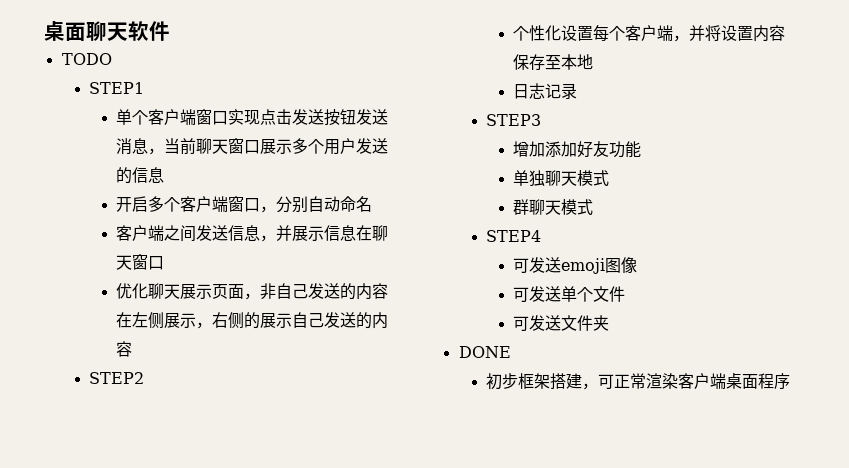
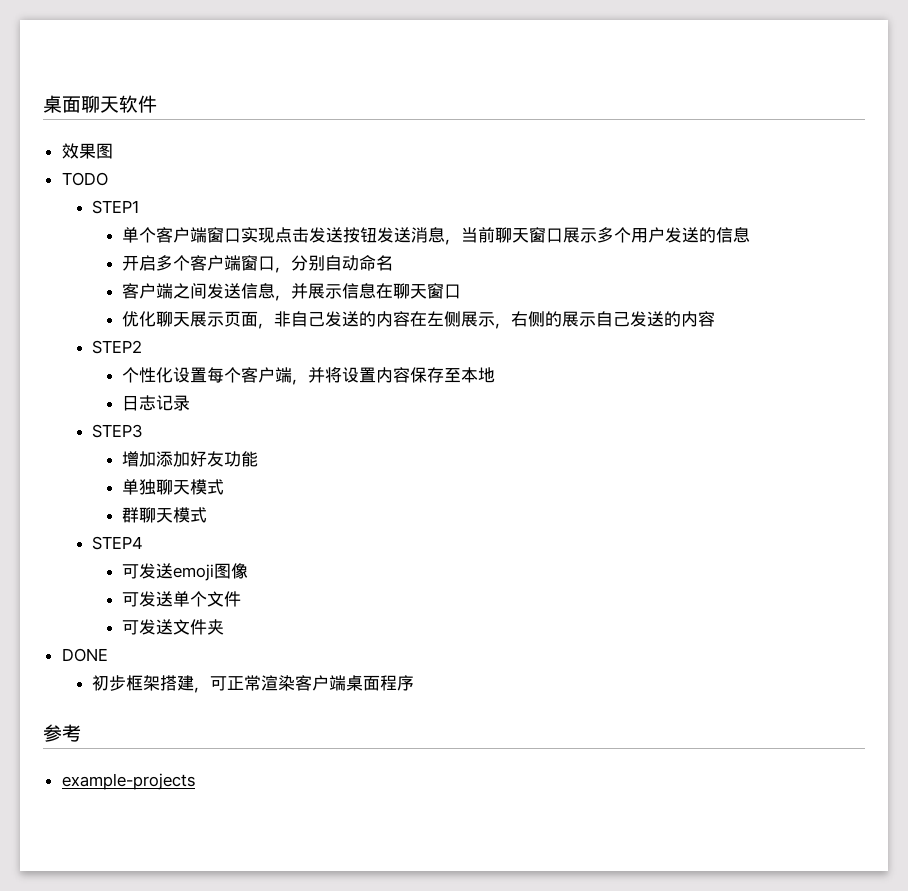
(170, 31) none -> [61,143,113,159] // 效果图
(791, 381) none -> [43,724,81,742] [61,773,195,790] // 参考 // example-projects

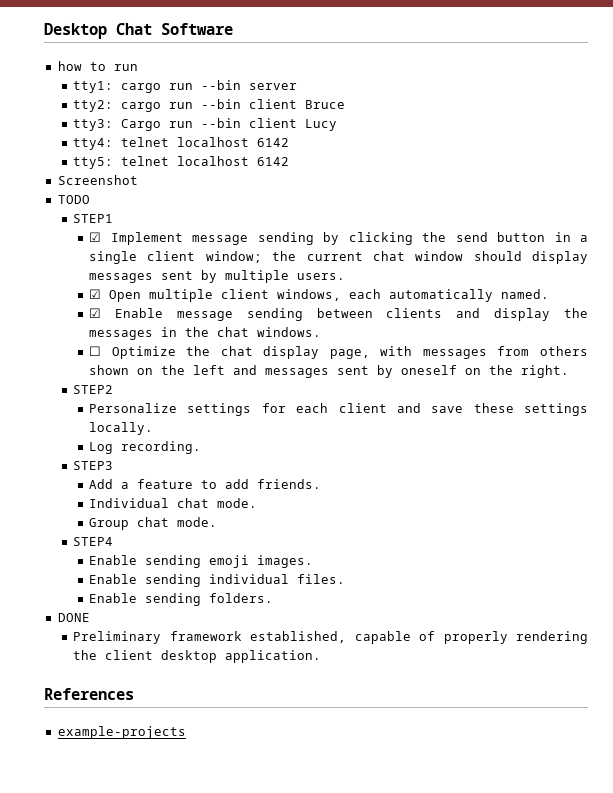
[43,95,157,113] [61,143,113,159] [61,172,108,186] [91,200,139,214] [122,227,751,245] [122,255,394,273] [122,283,462,301] [122,311,716,329] [91,340,142,354] [122,367,496,385] [122,395,191,411] [91,424,143,438] [122,451,259,467] [122,479,225,495] [122,507,208,523] [91,536,143,550] [122,563,249,581] [122,591,242,607] [122,619,225,635] [61,648,108,662] [91,675,414,693] [43,724,81,742] 桌面聊天软件 // 效果图 // TODO // STEP1 // 单个客户端窗口实现点击发送按钮发送消息，当前聊天窗口展示多个用户发送的信息 // 开启多个客户端窗口，分别自动命名 // 客户端之间发送信息，并展示信息在聊天窗口 // 优化聊天展示页面，非自己发送的内容在左侧展示，右侧的展示自己发送的内容 // STEP2 // 个性化设置每个客户端，并将设置内容保存至本地 // 日志记录 // STEP3 // 增加添加好友功能 // 单独聊天模式 // 群聊天模式 // STEP4 // 可发送emoji图像 // 可发送单个文件 // 可发送文件夹 // DONE // 初步框架搭建，可正常渲染客户端桌面程序 // 参考 -> [44,23,233,39] [57,61,138,71] [73,80,298,93] [73,99,346,112] [73,118,338,131] [73,137,290,150] [73,156,290,169] [57,175,138,185] [57,195,90,204] [73,214,114,223] [89,232,589,245] [89,251,588,264] [89,270,346,283] [89,289,550,302] [89,308,588,321] [89,327,322,340] [89,346,588,359] [89,365,570,378] [73,385,114,394] [89,403,588,416] [89,422,154,435] [89,441,202,454] [73,461,114,470] [89,479,322,489] [89,498,258,508] [89,517,218,530] [73,537,114,546] [89,555,314,568] [89,574,346,587] [89,593,274,606] [57,613,90,622] [73,631,588,644] [73,650,322,663] [44,688,134,700] Desktop Chat Software // how to run // tty1: cargo run --bin server // tty2: cargo run --bin client Bruce // tty3: Cargo run --bin client Lucy // tty4: telnet localhost 6142 // tty5: telnet localhost 6142 // Screenshot // TODO // STEP1 // ☑ Implement message sending by clicking the send button in a single client window; the current chat window should display messages sent by multiple users. // ☑ Open multiple client windows, each automatically named. // ☑ Enable message sending between clients and display the messages in the chat windows. // ☐ Optimize the chat display page, with messages from others shown on the left and messages sent by oneself on the right. // STEP2 // Personalize settings for each client and save these settings locally. // Log recording. // STEP3 // Add a feature to add friends. // Individual chat mode. // Group chat mode. // STEP4 // Enable sending emoji images. // Enable sending individual files. // Enable sending folders. // DONE // Preliminary framework established, capable of properly rendering the client desktop application. // References

